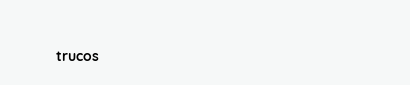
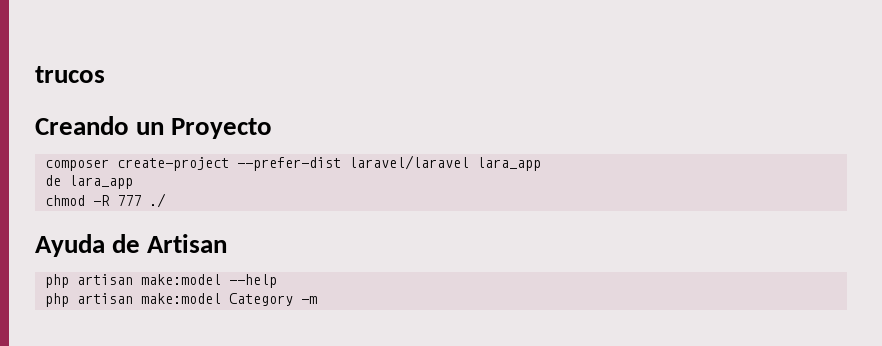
(99, 56) none -> [35,116,273,139] [45,155,542,171] [45,175,134,189] [45,193,167,208] [35,234,228,257] [45,274,278,288] [45,293,318,307] // Creando un Proyecto // composer create-project --prefer-dist laravel/laravel lara_app // de lara_app // chmod -R 777 ./ // Ayuda de Artisan // php artisan make:model --help // php artisan make:model Category -m

